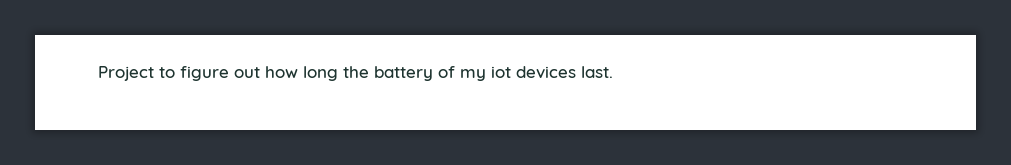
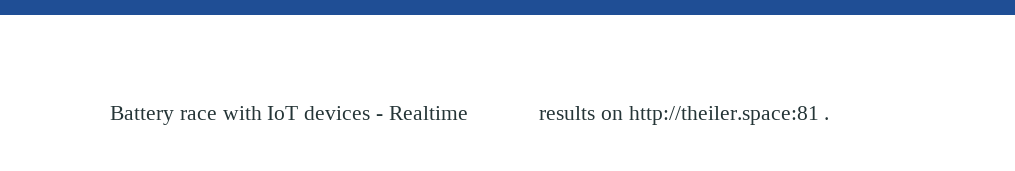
[98,66,613,81] Project to figure out how long the battery of my iot devices last. -> [110,106,830,125] Battery race with IoT devices - Realtime results on http://theiler.space:81 .

